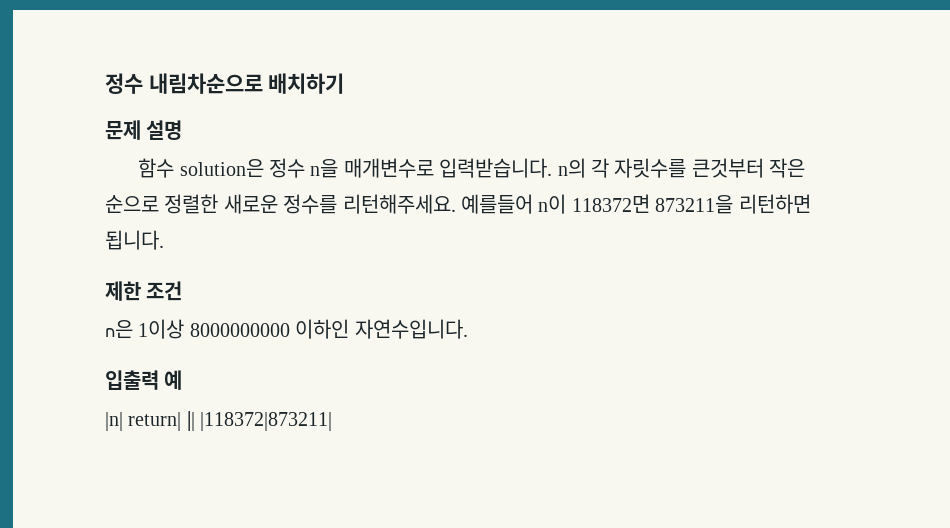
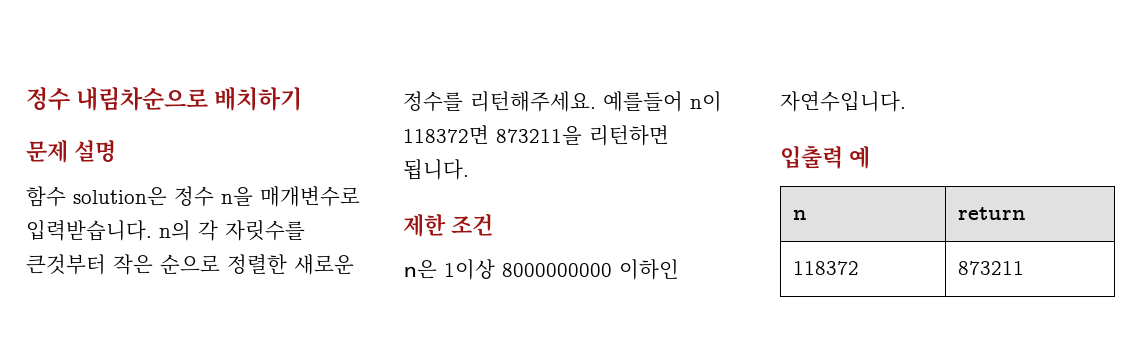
[105,411,333,431] // |n| return| || |118372|873211| -> [793,210,808,220] [958,207,1027,220] [793,261,860,275] [958,261,1025,275] // n | return // 118372 | 873211

